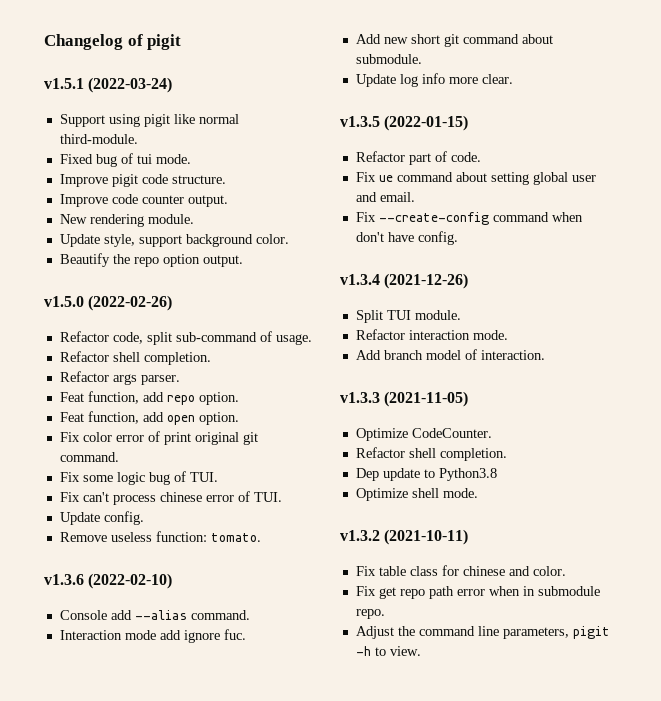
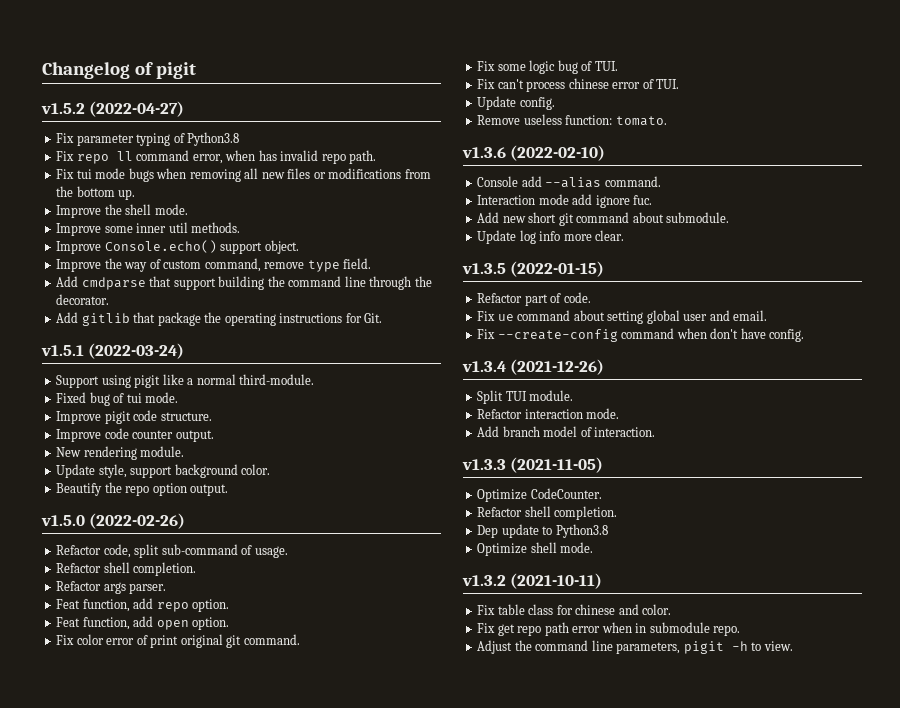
(182, 42) none -> [41,101,185,117] [56,132,240,146] [56,150,377,164] [56,168,431,182] [56,186,136,200] [56,204,188,218] [56,222,241,236] [56,240,299,254] [56,258,372,272] [56,276,432,290] [56,294,110,305] [56,312,383,326] // v1.5.2 (2022-04-27) // Fix parameter typing of Python3.8 // Fix repo ll command error, when has invalid repo path. // Fix tui mode bugs when removing all new files or modifications from the bottom up. // Improve the shell mode. // Improve some inner util methods. // Improve Console.echo() support object. // Improve the way of custom command, remove type field. // Add cmdparse that support building the command line through the decorator. // Add gitlib that package the operating instructions for Git.
(195, 119) none -> [187,378,194,385] a

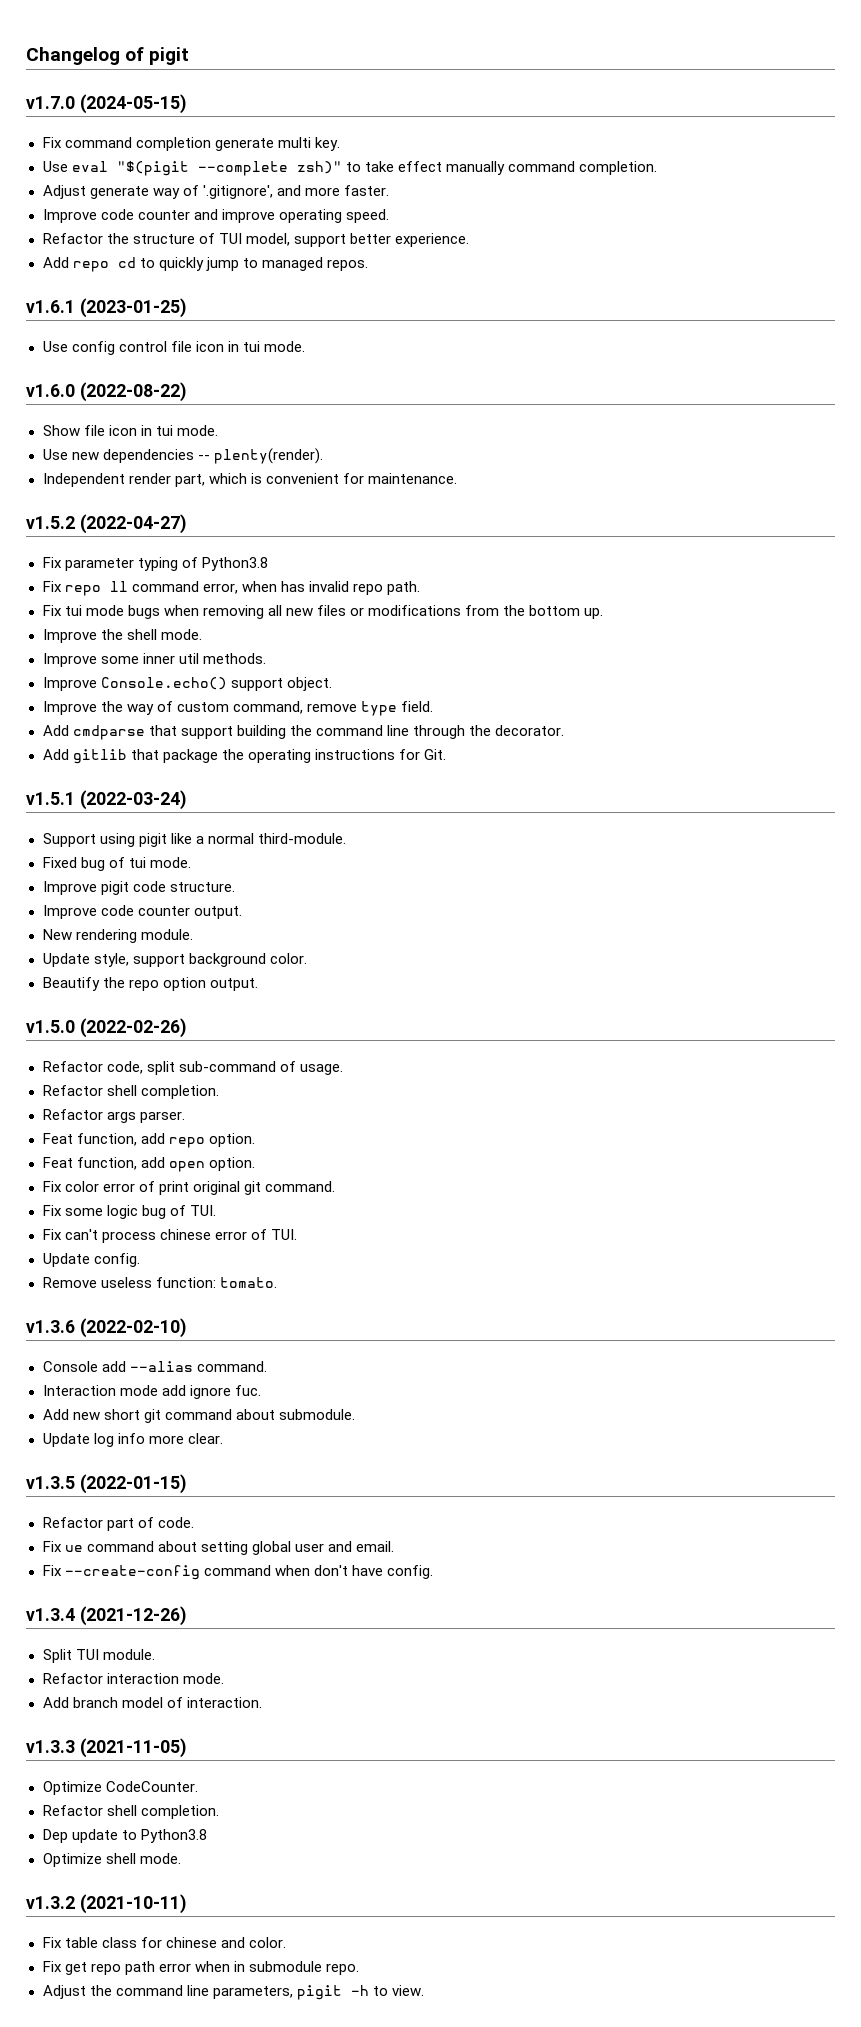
(196, 70) none -> [26,94,186,114] [42,137,340,151] [42,161,657,176] [42,185,389,199] [42,209,389,223] [42,233,469,247] [42,257,368,272] [26,298,186,318] [42,341,305,355] [26,382,186,402] [42,425,218,436] [42,448,323,464] [42,473,457,487] // v1.7.0 (2024-05-15) // Fix command completion generate multi key. // Use eval "$(pigit --complete zsh)" to take effect manually command completion. // Adjust generate way of '.gitignore', and more faster. // Improve code counter and improve operating speed. // Refactor the structure of TUI model, support better experience. // Add repo cd to quickly jump to managed repos. // v1.6.1 (2023-01-25) // Use config control file icon in tui mode. // v1.6.0 (2022-08-22) // Show file icon in tui mode. // Use new dependencies -- plenty(render). // Independent render part, which is convenient for maintenance.

